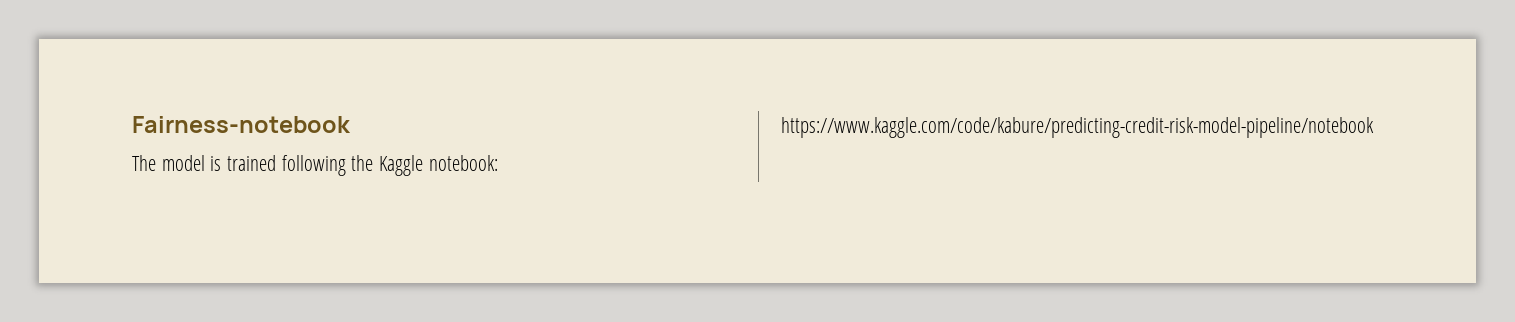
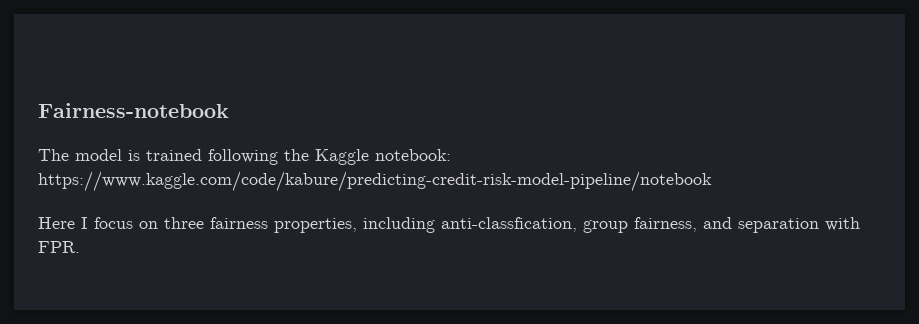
(1374, 127) none -> [38,217,860,233] [38,241,80,253] // Here I focus on three fairness properties, including anti-classfication, group fairness, and separation with FPR.

